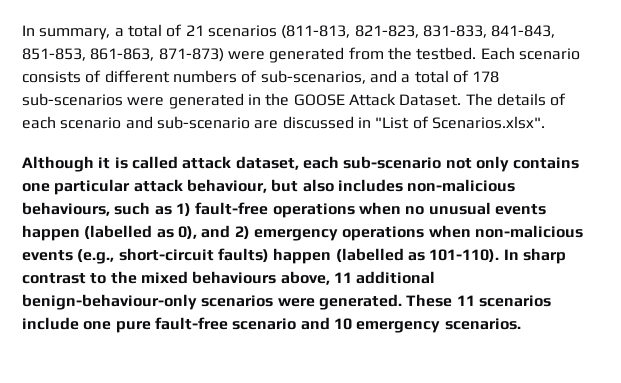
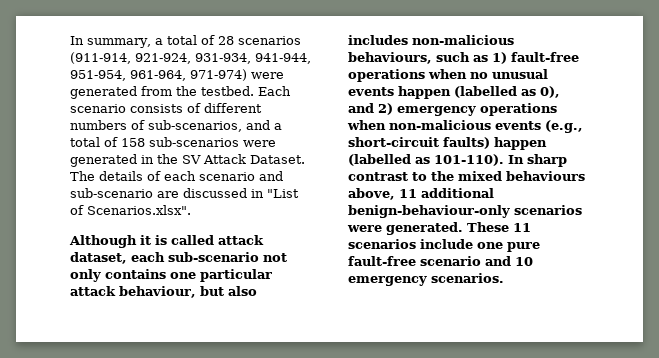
[185,25,556,39] [22,48,224,62] 21 scenarios (811-813, 821-823, 831-833, 841-843, 851-853, 861-863, 871-873) -> [217,36,301,45] [70,52,311,64] [70,69,247,81] 28 scenarios (911-914, 921-924, 931-934, 941-944, 951-954, 961-964, 971-974)
[472,71,500,83] 178 -> [121,138,145,147] 158
[293,94,345,106] GOOSE -> [182,155,201,164] SV

